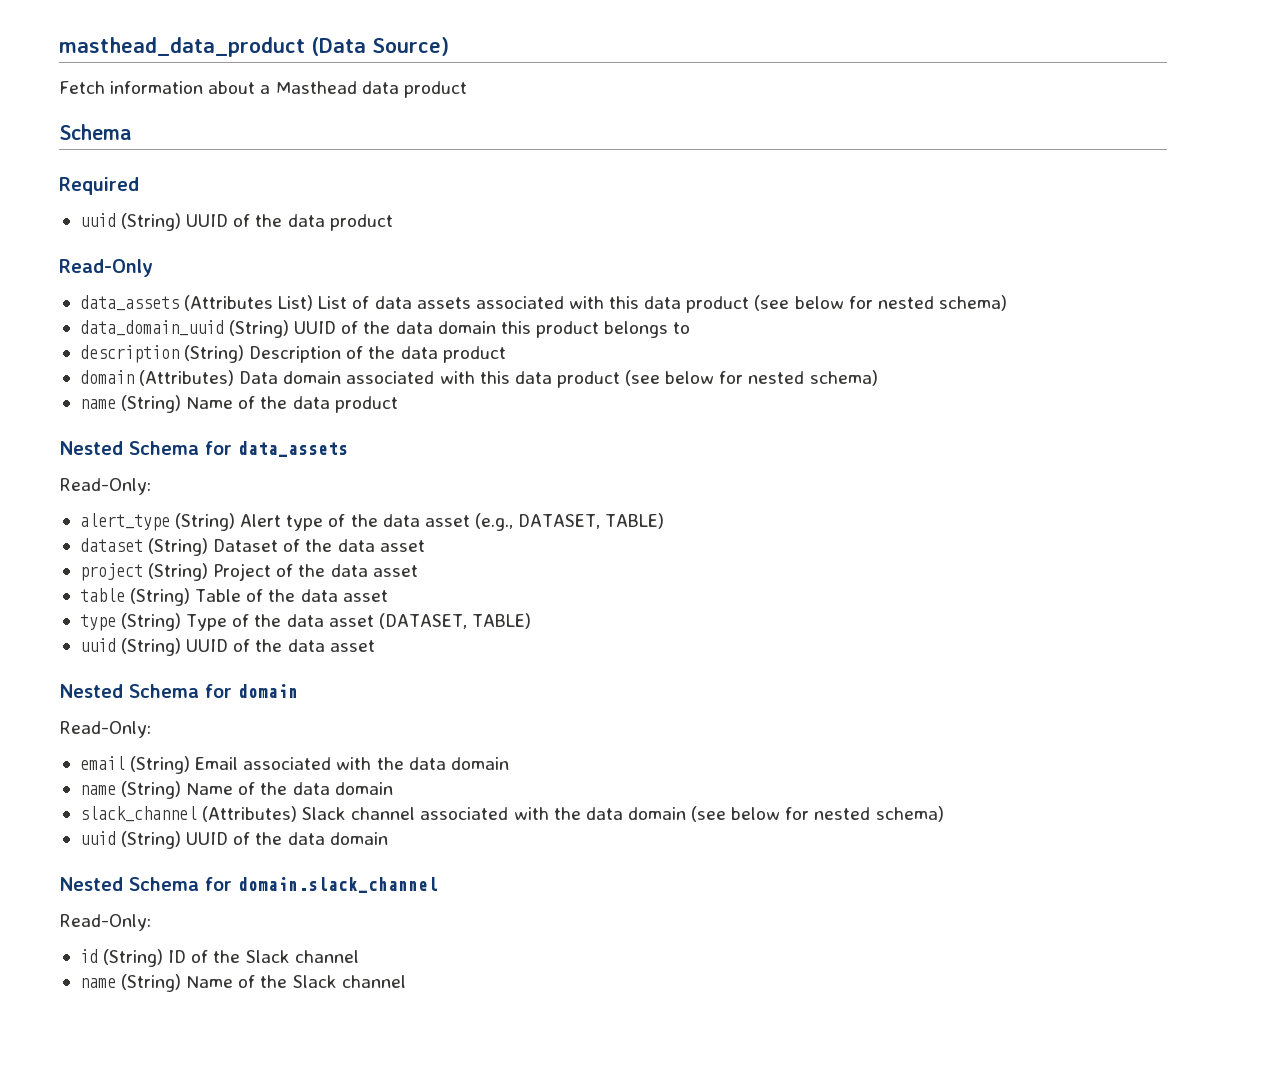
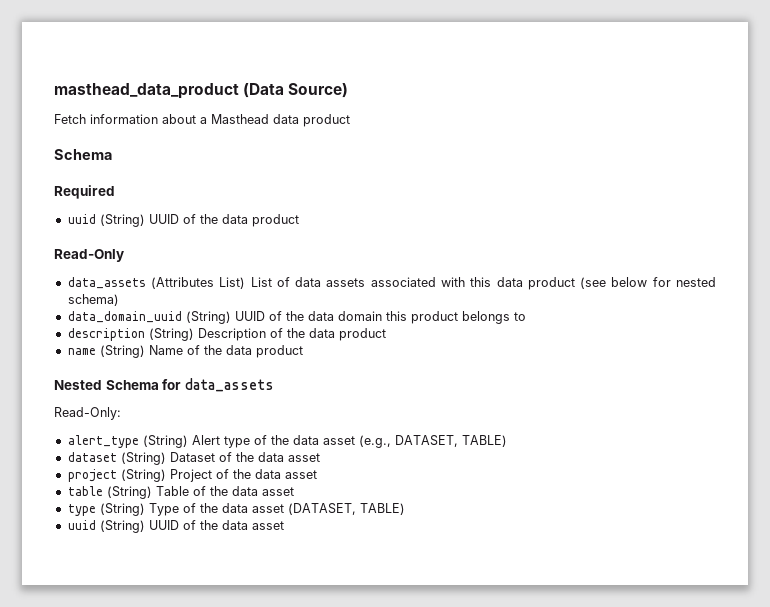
[79,370,878,388] // domain (Attributes) Data domain associated with this data product (see below for nested schema) -> (386, 334) none
[59,684,298,698] [59,721,151,738] [79,756,509,774] [79,781,393,799] [79,806,944,822] [79,831,388,849] [59,877,438,893] [59,914,151,931] [79,949,359,967] [79,974,406,992] // Nested Schema for domain // Read-Only: // email (String) Email associated with the data domain // name (String) Name of the data domain // slack_channel (Attributes) Slack channel associated with the data domain (see below for nested schema) // uuid (String) UUID of the data domain // Nested Schema for domain.slack_channel // Read-Only: // id (String) ID of the Slack channel // name (String) Name of the Slack channel -> (284, 525) none

